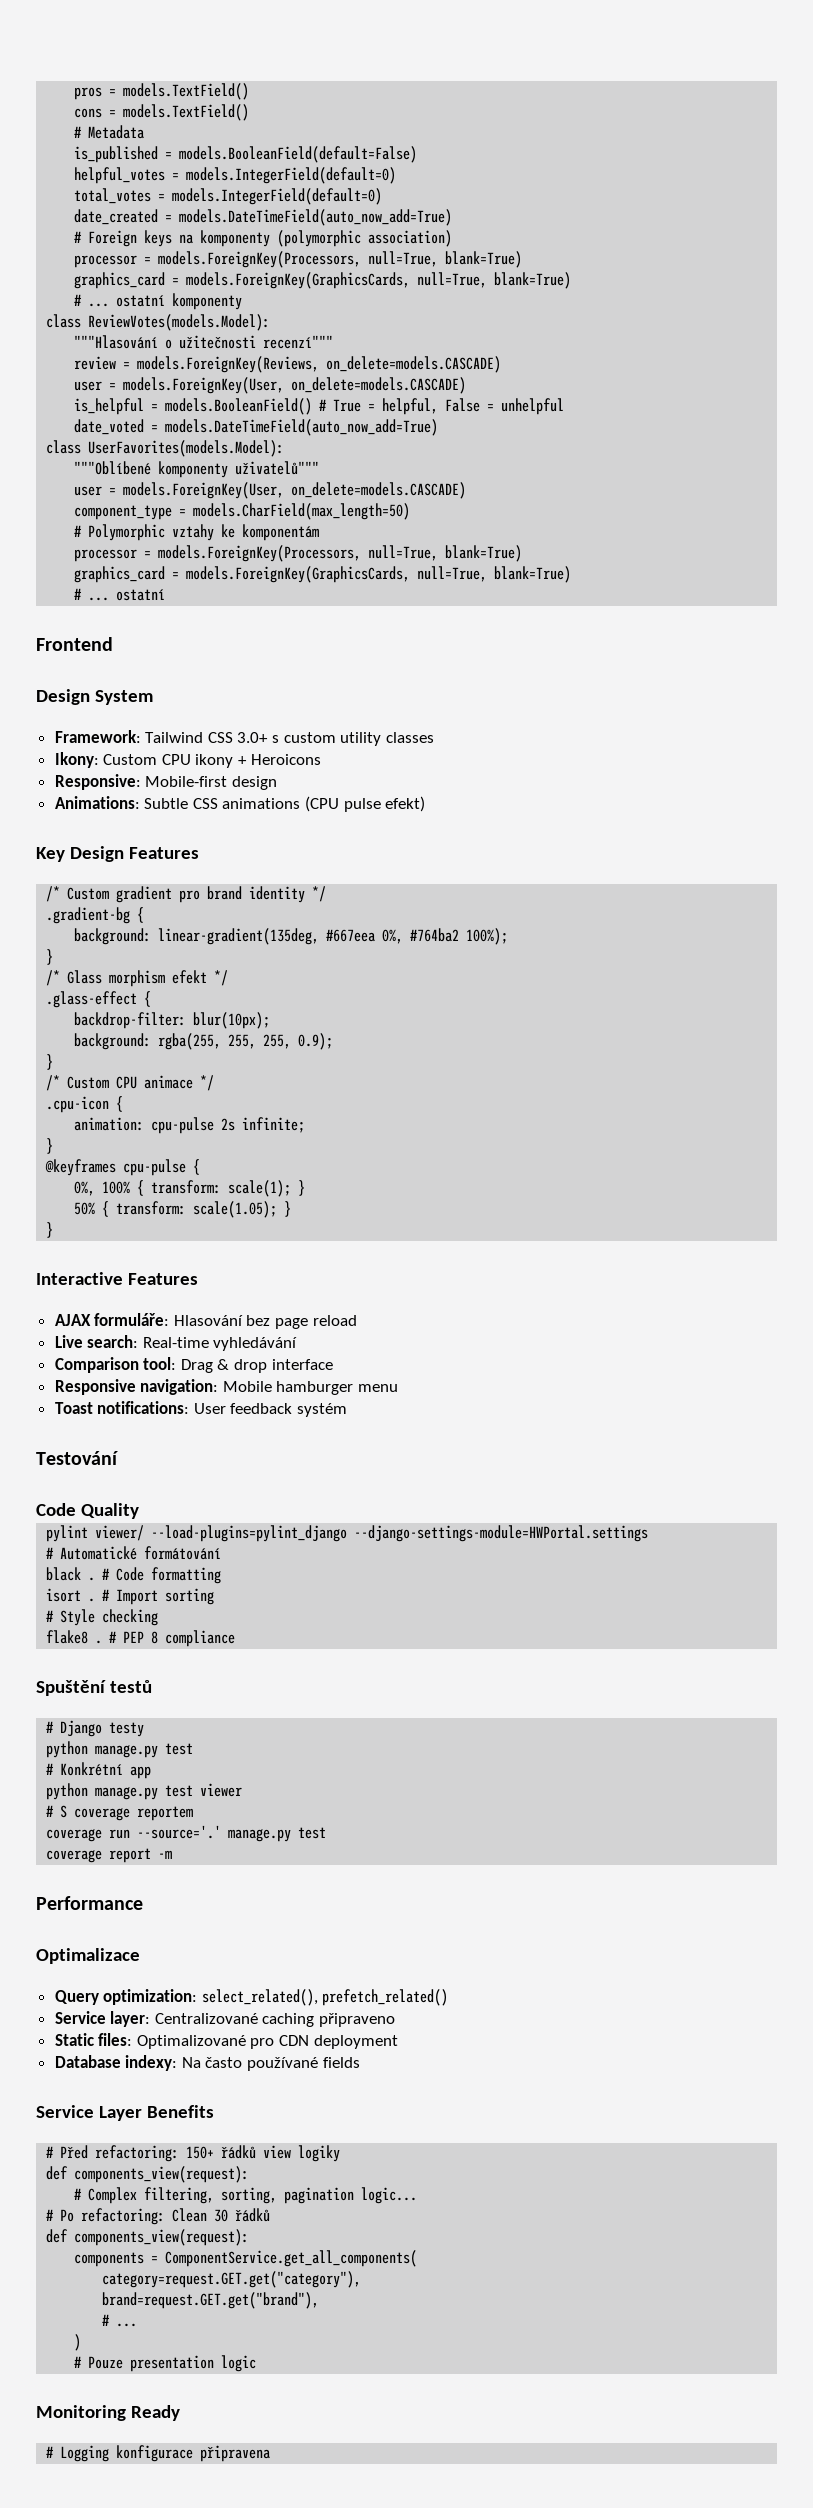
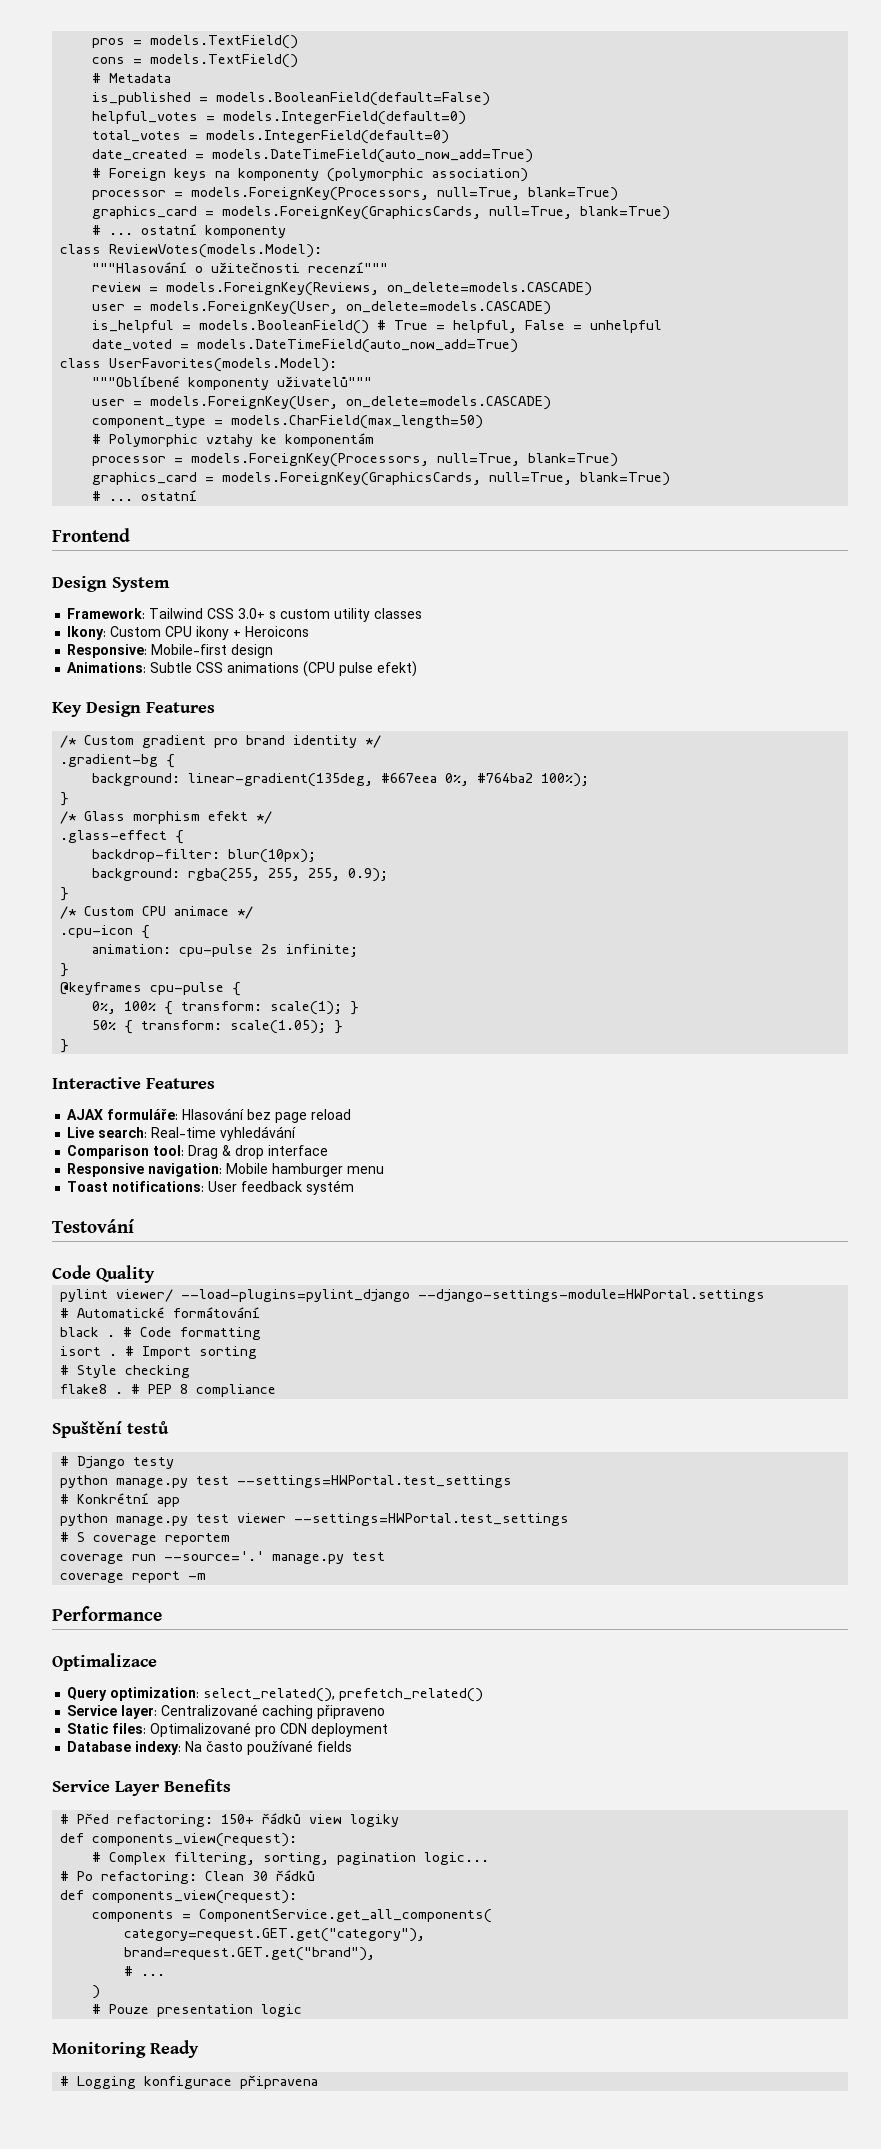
(194, 1749) none -> [237,1475,513,1488] --settings=HWPortal.test_settings
(243, 1790) none -> [294,1513,570,1526] --settings=HWPortal.test_settings

